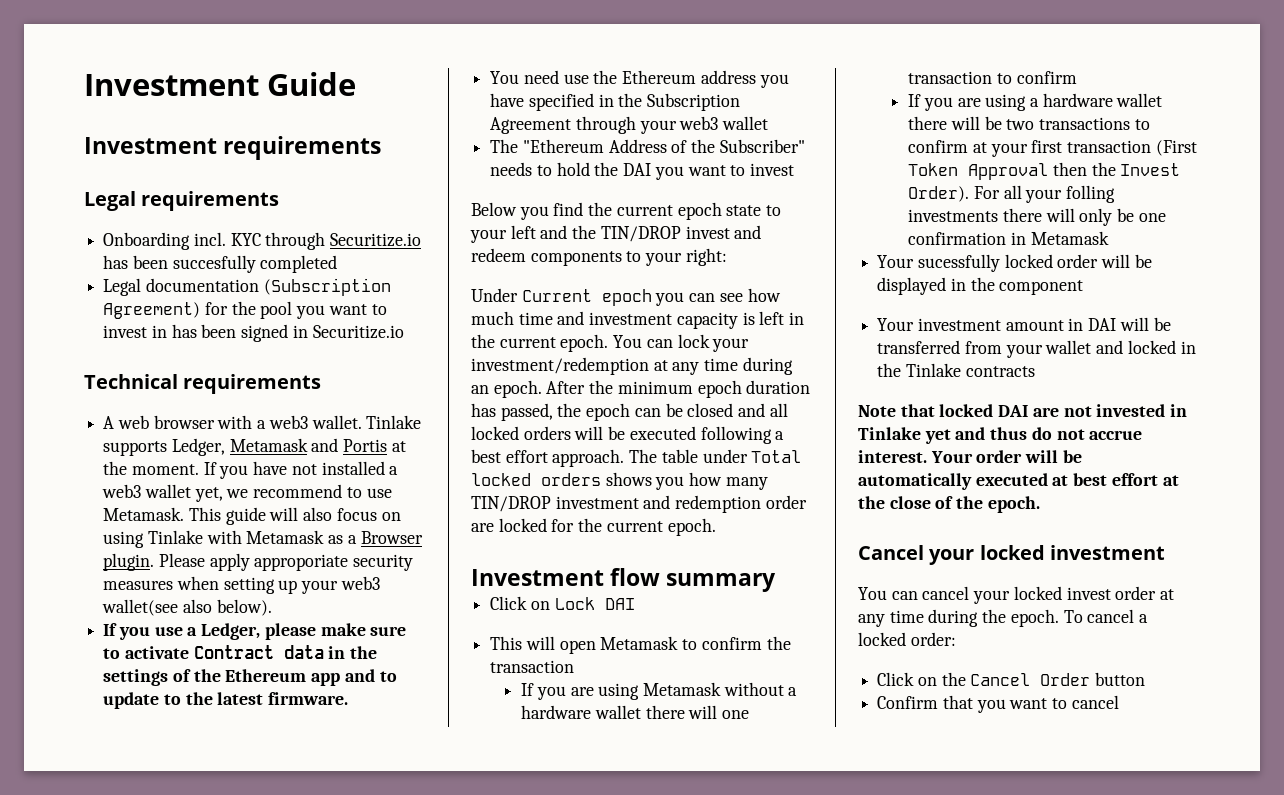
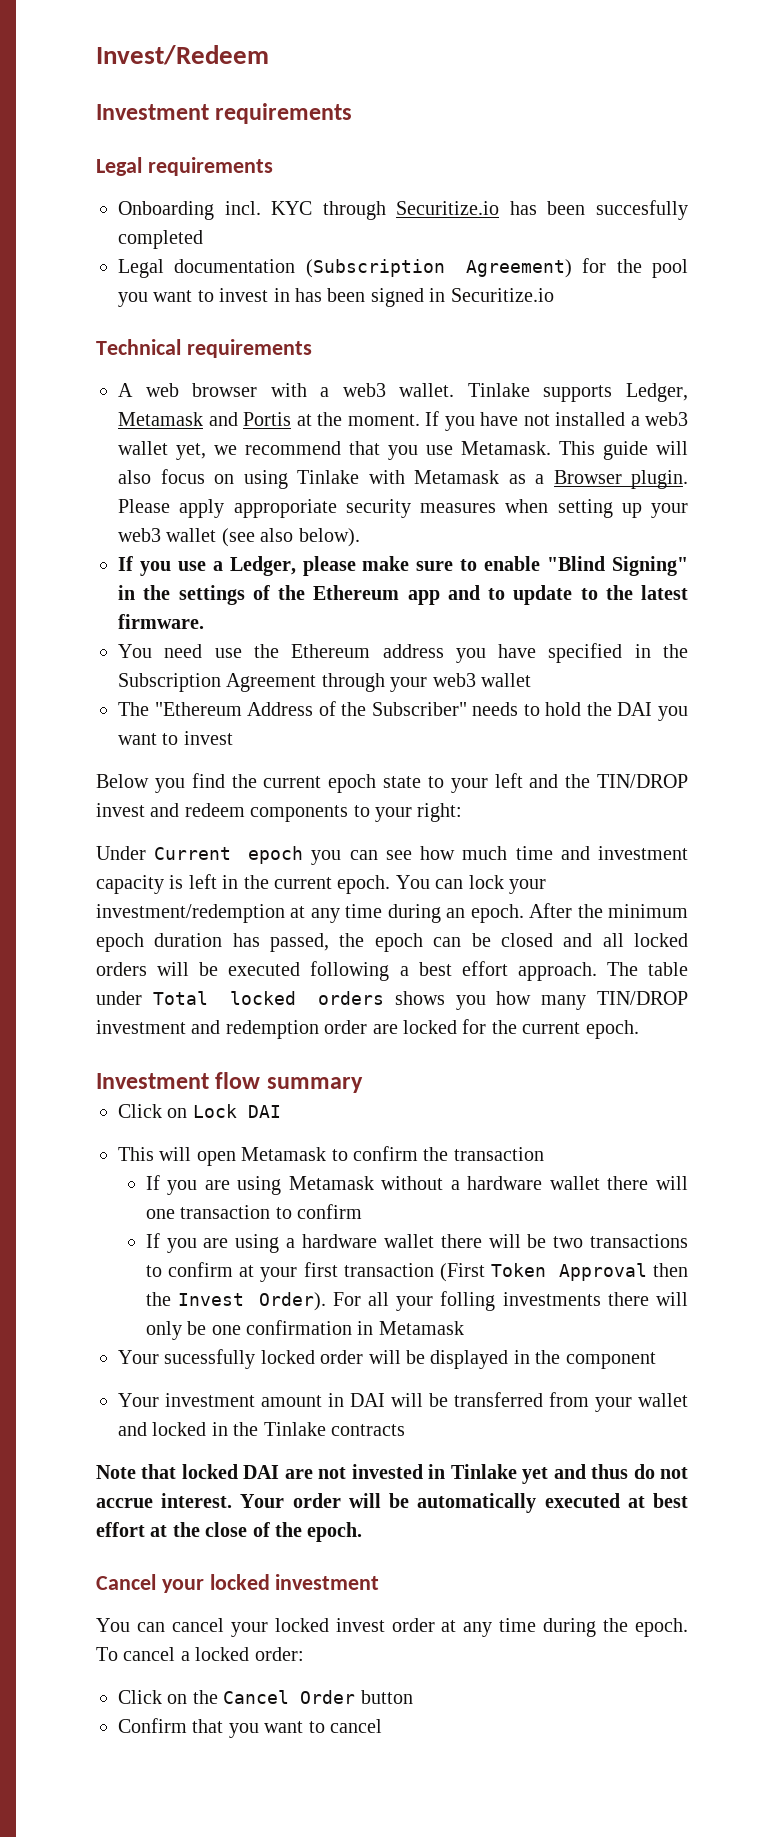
[84,72,357,96] Investment Guide -> [96,45,269,65] Invest/Redeem
[346,487,362,498] to -> [349,441,418,460] that you
[102,599,179,616] wallet(see -> [166,528,255,547] wallet (see
[124,645,324,659] activate Contract data -> [484,556,689,576] enable "Blind Signing"

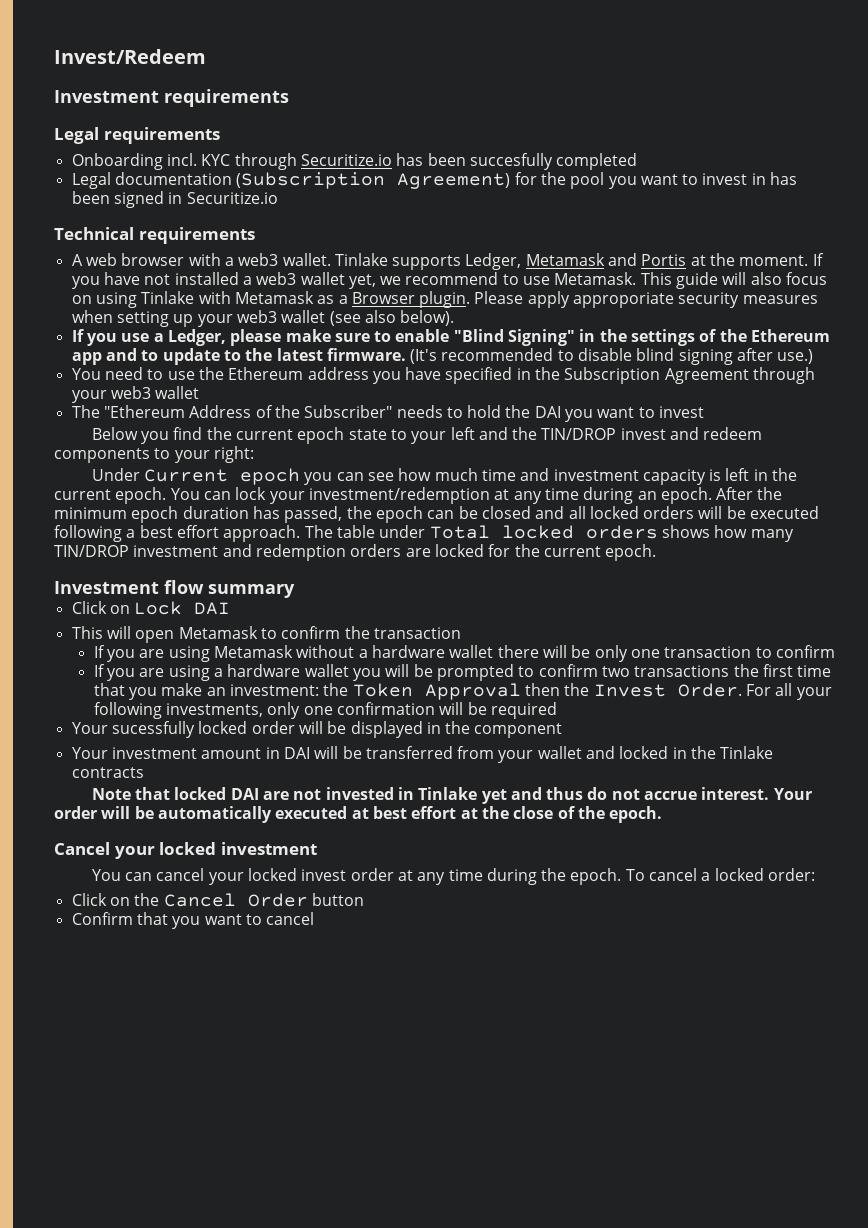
[349,441,418,460] that you -> [502,274,519,285] to
(204, 621) none -> [410,348,814,365] (It's recommended to disable blind signing after use.)
(203, 651) none -> [147,369,164,380] to
[455,995,486,1010] you -> (710, 531) none
[324,1020,368,1034] order -> [350,544,402,557] orders
(688, 1183) none -> [571,645,628,662] be only
[440,1234,688,1248] [145,1262,485,1282] there will be two transactions to confirm at your first transaction (First -> [353,664,832,681] [93,683,349,700] you will be prompted to confirm two transactions the first time that you make an investment: the
[258,1292,326,1311] Order). -> [677,683,742,697] Order.
[440,1291,688,1311] [145,1320,464,1340] folling investments there will only be one confirmation in Metamask -> [93,702,558,719] following investments, only one confirmation will be required

